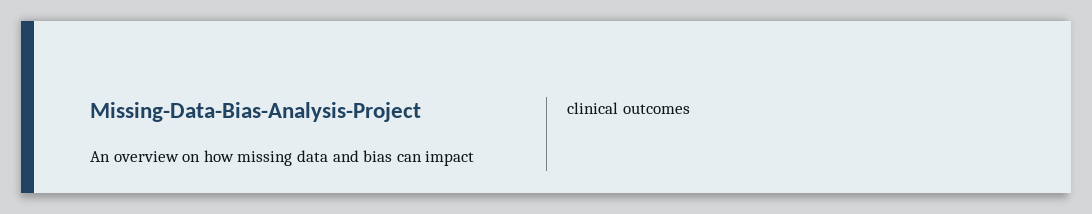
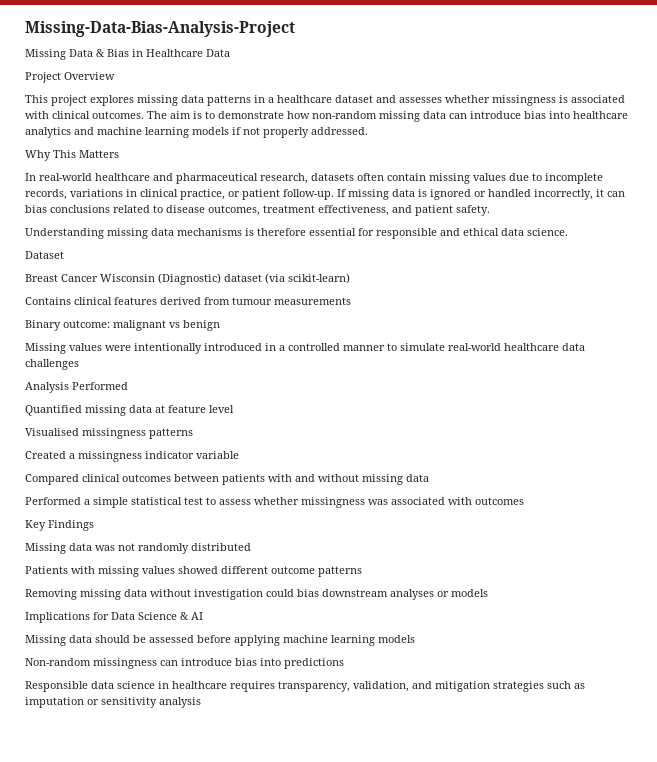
[90,150,475,166] [567,102,690,114] An overview on how missing data and bias can impact clinical outcomes -> [25,49,230,60] [25,72,115,83] [25,95,625,106] [25,111,628,122] [25,127,368,138] [25,150,119,161] [25,173,603,184] [25,189,625,200] [25,205,490,216] [25,228,568,239] [25,251,64,259] [25,273,350,285] [25,297,351,305] [25,320,220,331] [25,343,585,354] [25,359,79,370] [25,382,128,393] [25,405,234,416] [25,428,193,439] [25,451,239,462] [25,474,429,485] [25,497,524,508] [25,520,94,531] [25,543,251,554] [25,566,362,577] [25,589,488,600] [25,612,203,623] [25,635,415,646] [25,658,344,669] [25,681,585,692] [25,697,201,708] Missing Data & Bias in Healthcare Data // Project Overview // This project explores missing data patterns in a healthcare dataset and assesses whether missingness is associated with clinical outcomes. The aim is to demonstrate how non-random missing data can introduce bias into healthcare analytics and machine learning models if not properly addressed. // Why This Matters // In real-world healthcare and pharmaceutical research, datasets often contain missing values due to incomplete records, variations in clinical practice, or patient follow-up. If missing data is ignored or handled incorrectly, it can bias conclusions related to disease outcomes, treatment effectiveness, and patient safety. // Understanding missing data mechanisms is therefore essential for responsible and ethical data science. // Dataset // Breast Cancer Wisconsin (Diagnostic) dataset (via scikit-learn) // Contains clinical features derived from tumour measurements // Binary outcome: malignant vs benign // Missing values were intentionally introduced in a controlled manner to simulate real-world healthcare data challenges // Analysis Performed // Quantified missing data at feature level // Visualised missingness patterns // Created a missingness indicator variable // Compared clinical outcomes between patients with and without missing data // Performed a simple statistical test to assess whether missingness was associated with outcomes // Key Findings // Missing data was not randomly distributed // Patients with missing values showed different outcome patterns // Removing missing data without investigation could bias downstream analyses or models // Implications for Data Science & AI // Missing data should be assessed before applying machine learning models // Non-random missingness can introduce bias into predictions // Responsible data science in healthcare requires transparency, validation, and mitigation strategies such as imputation or sensitivity analysis

